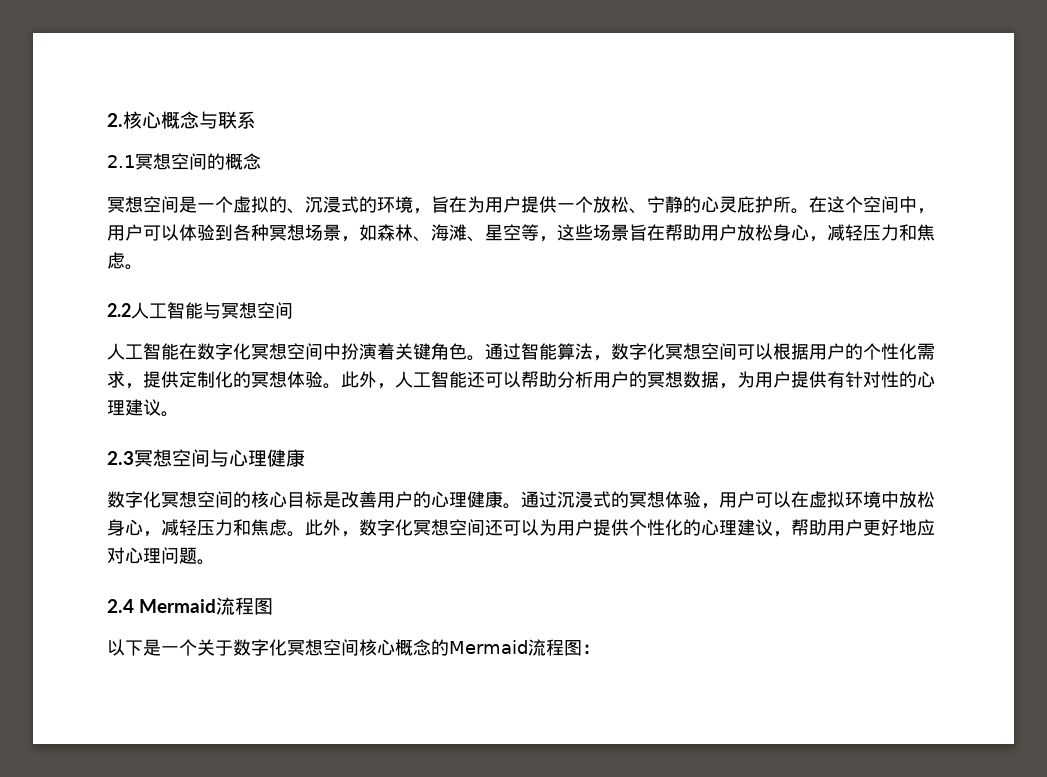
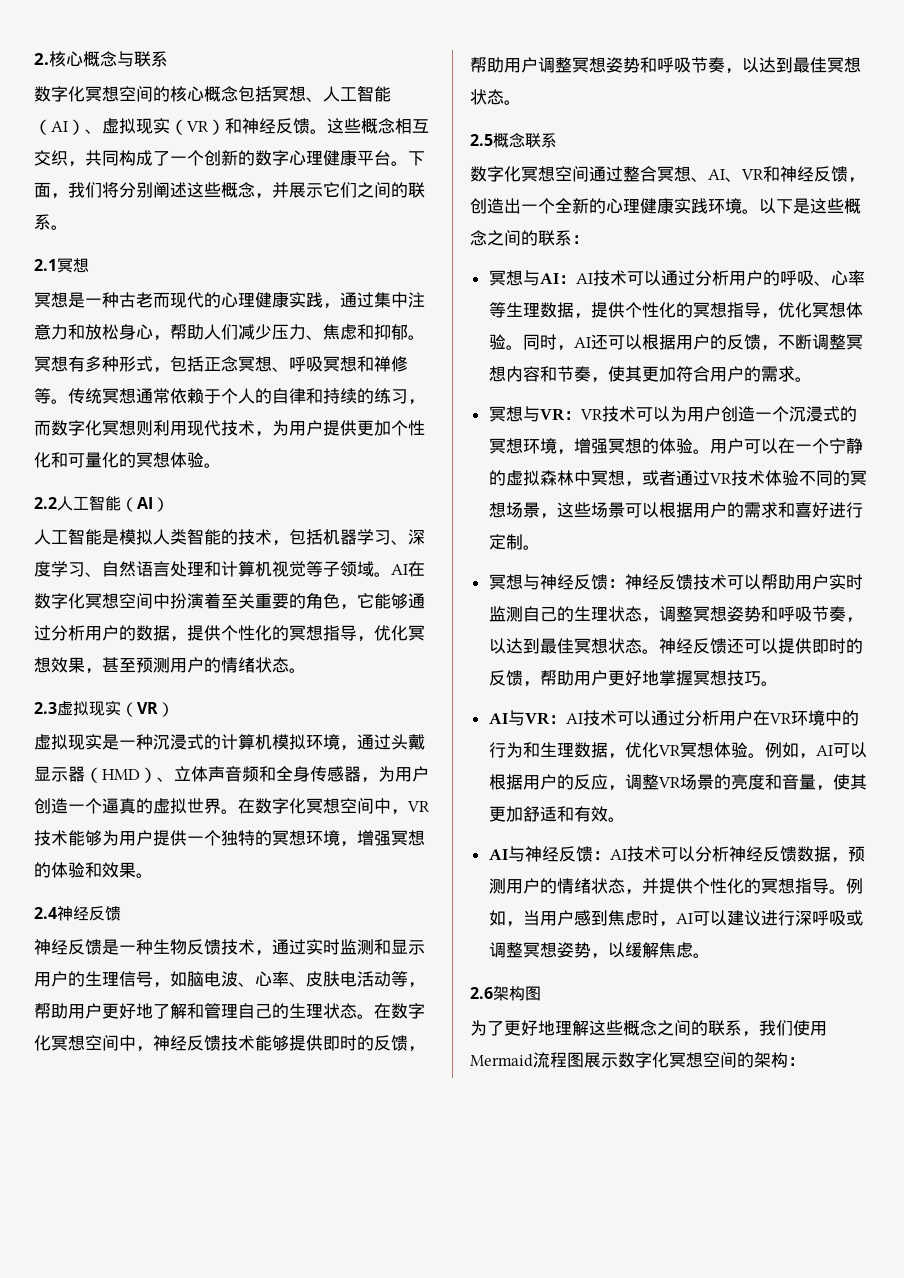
[107,153,261,170] [107,196,935,214] [107,224,935,242] [107,252,125,269] 2.1冥想空间的概念 // 冥想空间是一个虚拟的、沉浸式的环境，旨在为用户提供一个放松、宁静的心灵庇护所。在这个空间中，用户可以体验到各种冥想场景，如森林、海滩、星空等，这些场景旨在帮助用户放松身心，减轻压力和焦虑 -> [34,85,391,102] [34,118,429,135] [34,150,425,167] [34,182,425,199] [34,214,68,230] [34,258,89,273] [34,292,425,309] [34,324,425,341] [34,356,408,373] [34,388,425,405] [34,420,425,437] [34,452,204,468] 数字化冥想空间的核心概念包括冥想、人工智能（AI）、虚拟现实（VR）和神经反馈。这些概念相互交织，共同构成了一个创新的数字心理健康平台。下面，我们将分别阐述这些概念，并展示它们之间的联系。 // 2.1冥想 // 冥想是一种古老而现代的心理健康实践，通过集中注意力和放松身心，帮助人们减少压力、焦虑和抑郁。冥想有多种形式，包括正念冥想、呼吸冥想和禅修等。传统冥想通常依赖于个人的自律和持续的练习，而数字化冥想则利用现代技术，为用户提供更加个性化和可量化的冥想体验
[203,302,293,319] [107,343,179,360] 与冥想空间 // 人工智能 -> [121,497,169,512] [34,528,425,546] [34,561,408,577] （AI） // 人工智能是模拟人类智能的技术，包括机器学习、深度学习、自然语言处理和计算机视觉等子领域。AI
[395,343,935,361] [107,371,935,389] [107,399,179,417] [107,449,305,467] [107,491,935,509] [107,519,935,537] [107,547,215,565] [107,597,274,615] [107,639,582,656] 关键角色。通过智能算法，数字化冥想空间可以根据用户的个性化需求，提供定制化的冥想体验。此外，人工智能还可以帮助分析用户的冥想数据，为用户提供有针对性的心理建议。 // 2.3冥想空间与心理健康 // 数字化冥想空间的核心目标是改善用户的心理健康。通过沉浸式的冥想体验，用户可以在虚拟环境中放松身心，减轻压力和焦虑。此外，数字化冥想空间还可以为用户提供个性化的心理建议，帮助用户更好地应对心理问题。 // 2.4 Mermaid流程图 // 以下是一个关于数字化冥想空间核心概念的Mermaid流程图 -> [221,592,425,610] [34,625,425,642] [34,657,306,674] [34,700,174,717] [34,734,425,751] [34,766,429,783] [34,798,430,815] [34,830,425,847] [34,862,153,878] [34,905,121,921] [34,939,425,956] [34,971,425,988] [34,1003,425,1019] [34,1035,425,1052] [470,57,861,74] [470,89,521,105] [470,132,557,148] [470,166,865,183] [470,198,861,214] [470,230,589,246] [488,270,865,286] [488,302,863,319] [488,334,863,351] [488,366,812,383] [488,406,857,422] [488,438,863,455] [488,470,867,487] [488,502,863,519] [488,534,540,550] [488,574,863,590] [488,606,863,623] [488,638,863,654] [488,670,778,687] [488,710,859,726] [488,742,867,759] [488,774,867,791] [488,806,625,822] [488,846,865,863] [488,878,863,895] [488,910,863,927] [488,942,710,959] [470,986,541,1001] [470,1020,827,1037] [470,1052,788,1068] 至关重要的角色，它能够通过分析用户的数据，提供个性化的冥想指导，优化冥想效果，甚至预测用户的情绪状态。 // 2.3虚拟现实（VR） // 虚拟现实是一种沉浸式的计算机模拟环境，通过头戴显示器（HMD）、立体声音频和全身传感器，为用户创造一个逼真的虚拟世界。在数字化冥想空间中，VR技术能够为用户提供一个独特的冥想环境，增强冥想的体验和效果。 // 2.4神经反馈 // 神经反馈是一种生物反馈技术，通过实时监测和显示用户的生理信号，如脑电波、心率、皮肤电活动等，帮助用户更好地了解和管理自己的生理状态。在数字化冥想空间中，神经反馈技术能够提供即时的反馈，帮助用户调整冥想姿势和呼吸节奏，以达到最佳冥想状态。 // 2.5概念联系 // 数字化冥想空间通过整合冥想、AI、VR和神经反馈，创造出一个全新的心理健康实践环境。以下是这些概念之间的联系： // 冥想与AI：AI技术可以通过分析用户的呼吸、心率等生理数据，提供个性化的冥想指导，优化冥想体验。同时，AI还可以根据用户的反馈，不断调整冥想内容和节奏，使其更加符合用户的需求。 // 冥想与VR：VR技术可以为用户创造一个沉浸式的冥想环境，增强冥想的体验。用户可以在一个宁静的虚拟森林中冥想，或者通过VR技术体验不同的冥想场景，这些场景可以根据用户的需求和喜好进行定制。 // 冥想与神经反馈：神经反馈技术可以帮助用户实时监测自己的生理状态，调整冥想姿势和呼吸节奏，以达到最佳冥想状态。神经反馈还可以提供即时的反馈，帮助用户更好地掌握冥想技巧。 // AI与VR：AI技术可以通过分析用户在VR环境中的行为和生理数据，优化VR冥想体验。例如，AI可以根据用户的反应，调整VR场景的亮度和音量，使其更加舒适和有效。 // AI与神经反馈：AI技术可以分析神经反馈数据，预测用户的情绪状态，并提供个性化的冥想指导。例如，当用户感到焦虑时，AI可以建议进行深呼吸或调整冥想姿势，以缓解焦虑。 // 2.6架构图 // 为了更好地理解这些概念之间的联系，我们使用Mermaid流程图展示数字化冥想空间的架构

